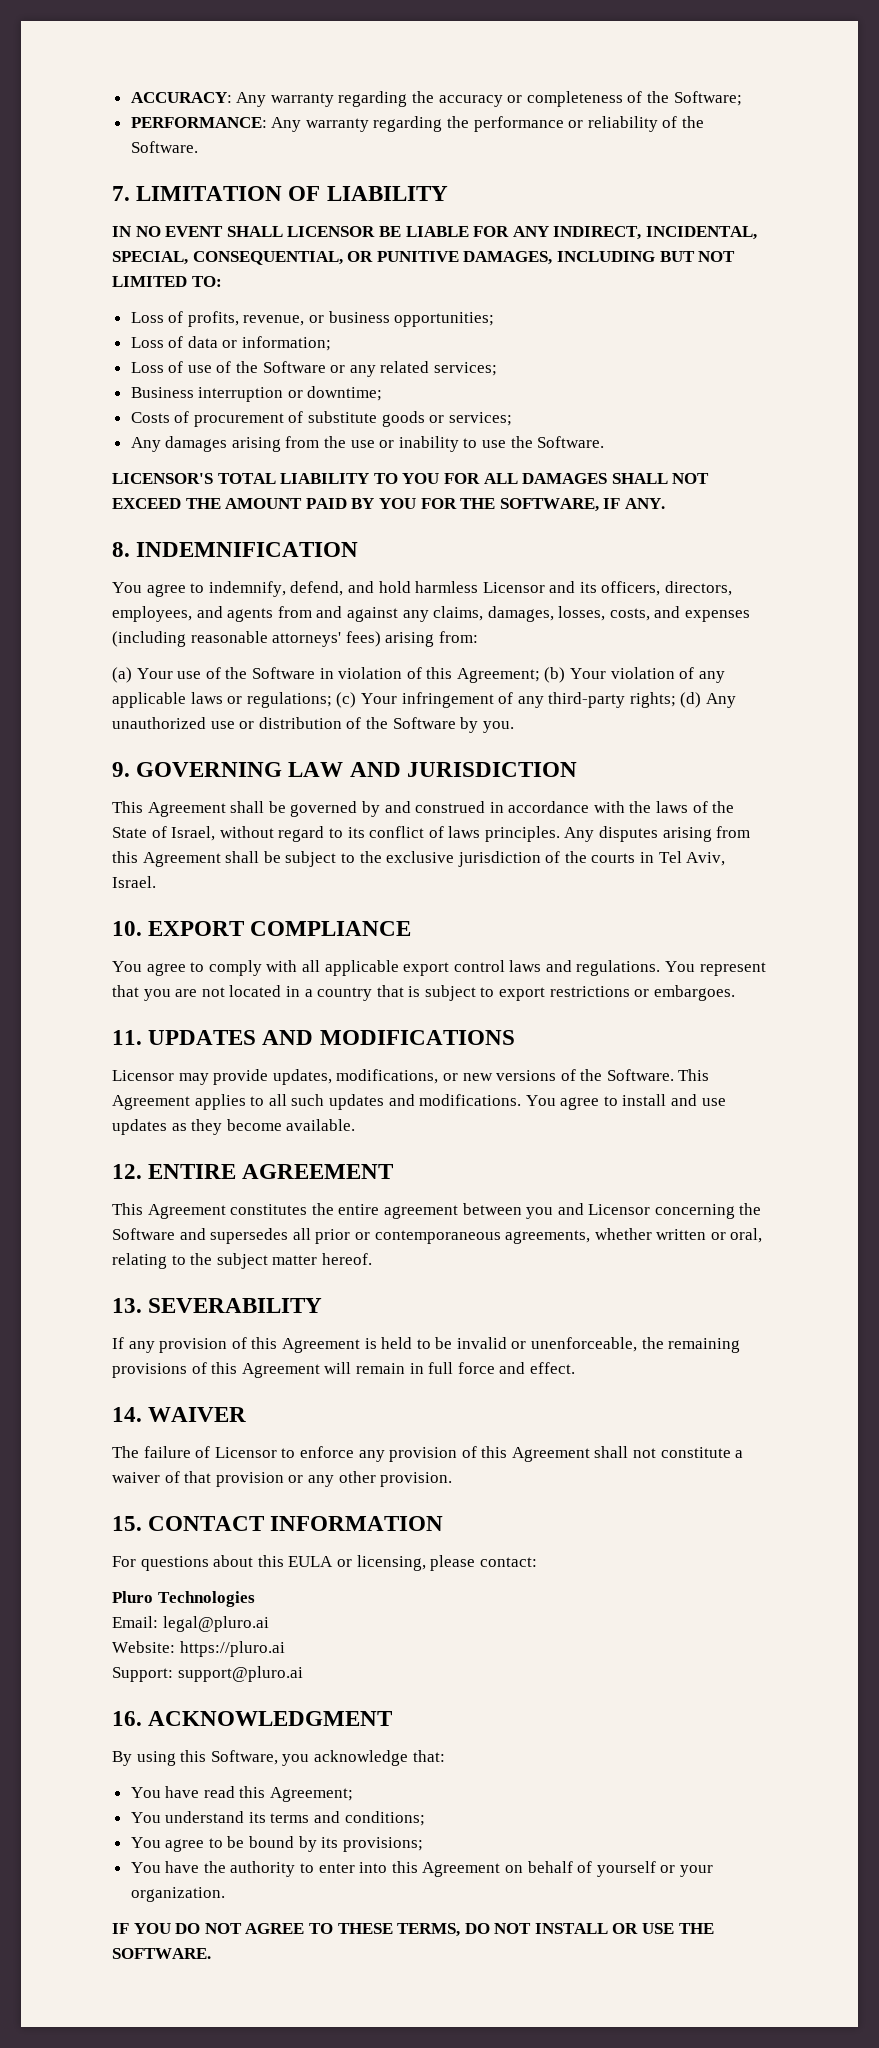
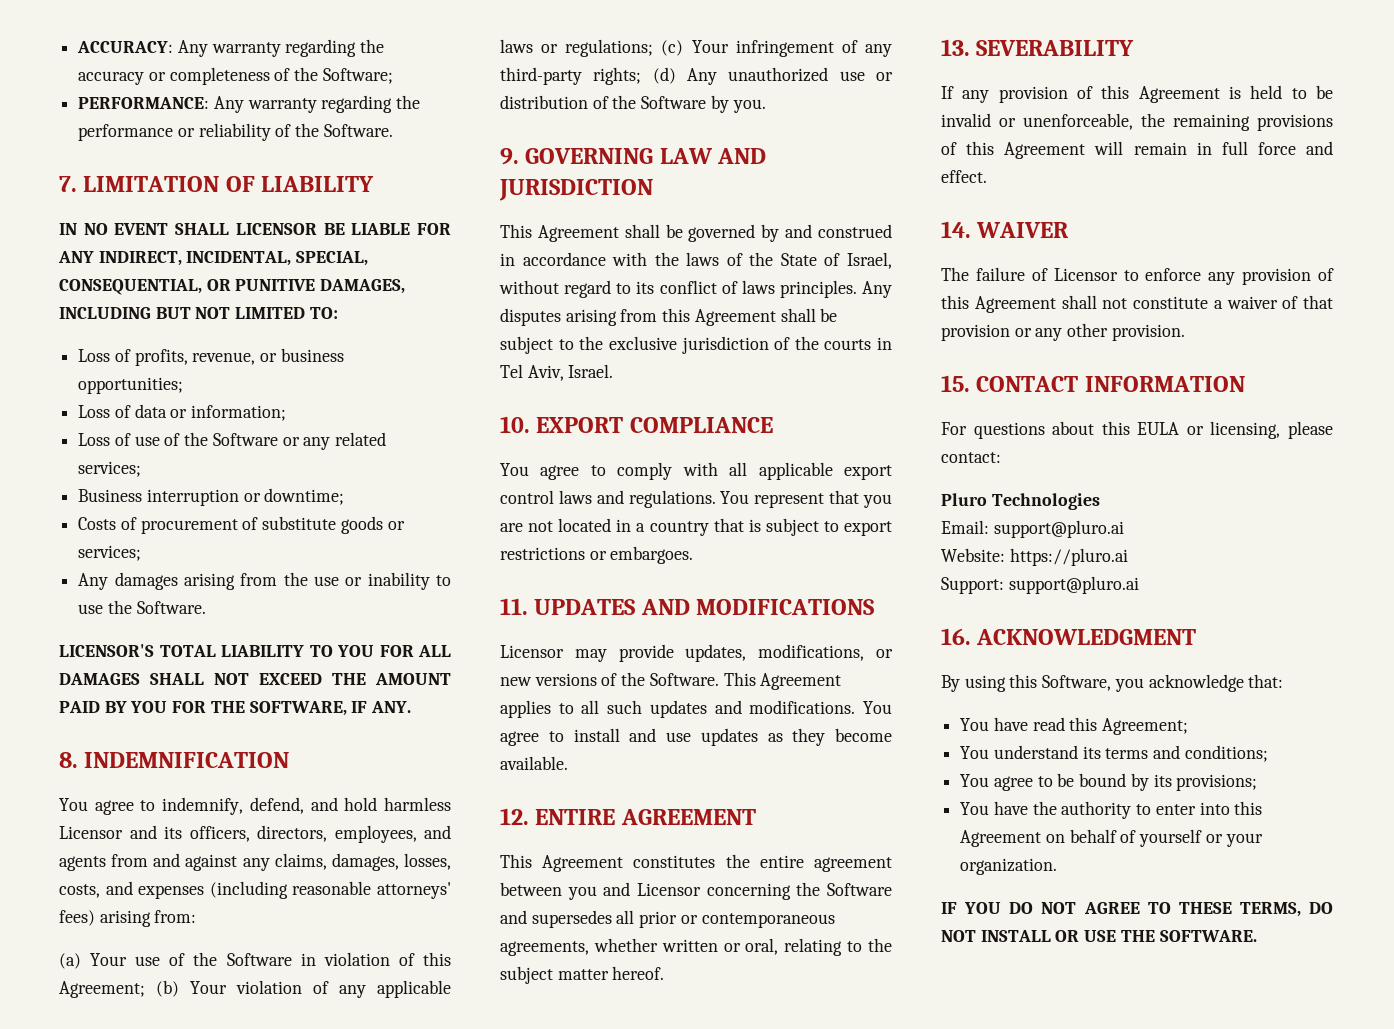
[162,1616,269,1632] legal@pluro.ai -> [993,520,1124,538] support@pluro.ai

